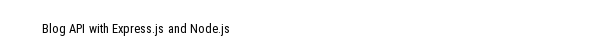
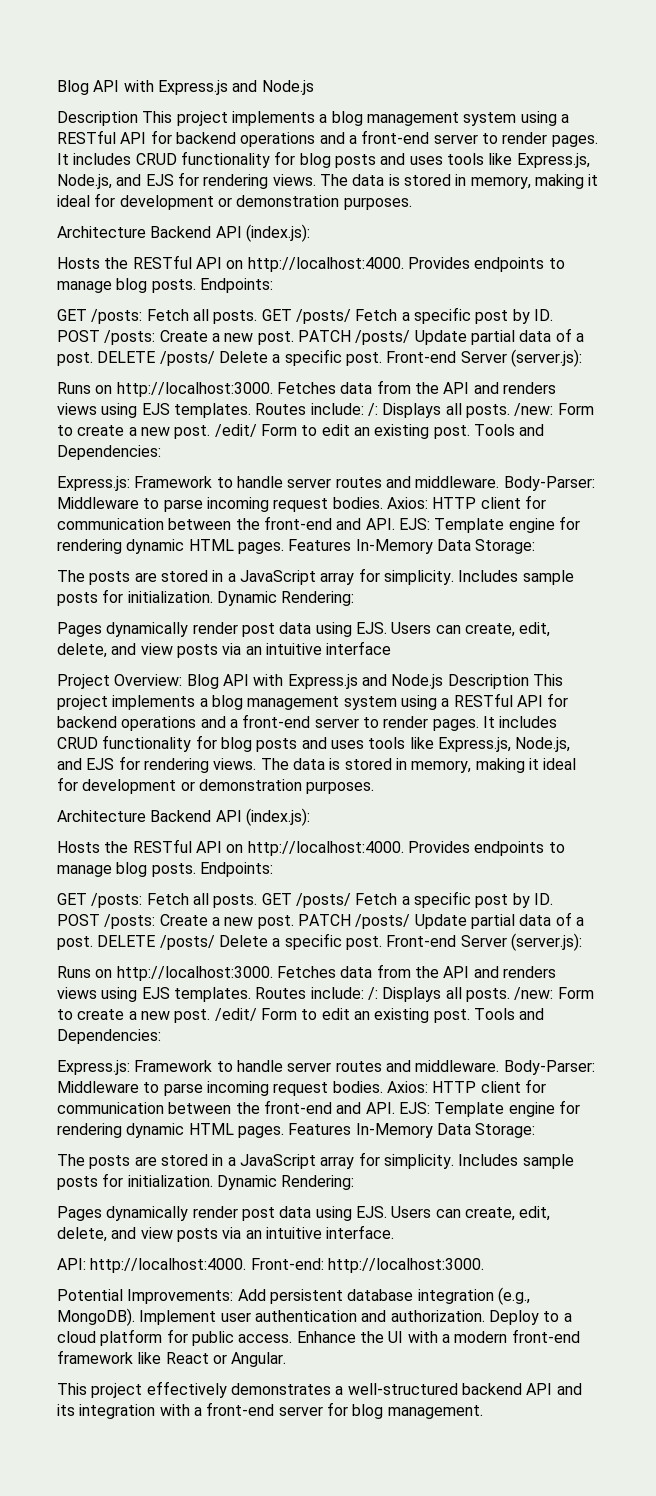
[42,23,230,36] Blog API with Express.js and Node.js -> [57,80,314,95] [57,111,569,126] [57,130,598,147] [57,151,590,168] [57,172,599,189] [57,193,412,210] [57,224,310,242] [57,255,565,272] [57,278,273,293] [57,307,553,324] [57,328,584,345] [57,349,582,367] [57,380,556,397] [57,403,594,418] [57,424,545,439] [57,445,161,460] [57,476,595,491] [57,495,546,512] [57,516,580,533] [57,539,536,554] [57,568,574,585] [57,589,355,606] [57,622,551,637] [57,641,392,658] [57,674,563,689] [57,693,569,710] [57,714,558,731] [57,735,571,752] [57,756,577,773] [57,777,375,794] [57,808,310,826] [57,839,565,856] [57,862,273,877] [57,891,553,908] [57,912,584,929] [57,933,582,951] [57,964,556,981] [57,987,594,1002] [57,1008,545,1023] [57,1029,161,1044] [57,1060,595,1075] [57,1079,546,1096] [57,1100,580,1117] [57,1123,536,1138] [57,1152,574,1169] [57,1173,355,1190] [57,1206,551,1221] [57,1225,395,1242] [57,1258,484,1273] [57,1287,530,1305] [57,1308,572,1326] [57,1329,580,1346] [57,1350,287,1367] [57,1381,582,1398] [57,1402,483,1419] Blog API with Express.js and Node.js // Description This project implements a blog management system using a RESTful API for backend operations and a front-end server to render pages. It includes CRUD functionality for blog posts and uses tools like Express.js, Node.js, and EJS for rendering views. The data is stored in memory, making it ideal for development or demonstration purposes. // Architecture Backend API (index.js): // Hosts the RESTful API on http://localhost:4000. Provides endpoints to manage blog posts. Endpoints: // GET /posts: Fetch all posts. GET /posts/ Fetch a specific post by ID. POST /posts: Create a new post. PATCH /posts/ Update partial data of a post. DELETE /posts/ Delete a specific post. Front-end Server (server.js): // Runs on http://localhost:3000. Fetches data from the API and renders views using EJS templates. Routes include: /: Displays all posts. /new: Form to create a new post. /edit/ Form to edit an existing post. Tools and Dependencies: // Express.js: Framework to handle server routes and middleware. Body-Parser: Middleware to parse incoming request bodies. Axios: HTTP client for communication between the front-end and API. EJS: Template engine for rendering dynamic HTML pages. Features In-Memory Data Storage: // The posts are stored in a JavaScript array for simplicity. Includes sample posts for initialization. Dynamic Rendering: // Pages dynamically render post data using EJS. Users can create, edit, delete, and view posts via an intuitive interface // Project Overview: Blog API with Express.js and Node.js Description This project implements a blog management system using a RESTful API for backend operations and a front-end server to render pages. It includes CRUD functionality for blog posts and uses tools like Express.js, Node.js, and EJS for rendering views. The data is stored in memory, making it ideal for development or demonstration purposes. // Architecture Backend API (index.js): // Hosts the RESTful API on http://localhost:4000. Provides endpoints to manage blog posts. Endpoints: // GET /posts: Fetch all posts. GET /posts/ Fetch a specific post by ID. POST /posts: Create a new post. PATCH /posts/ Update partial data of a post. DELETE /posts/ Delete a specific post. Front-end Server (server.js): // Runs on http://localhost:3000. Fetches data from the API and renders views using EJS templates. Routes include: /: Displays all posts. /new: Form to create a new post. /edit/ Form to edit an existing post. Tools and Dependencies: // Express.js: Framework to handle server routes and middleware. Body-Parser: Middleware to parse incoming request bodies. Axios: HTTP client for communication between the front-end and API. EJS: Template engine for rendering dynamic HTML pages. Features In-Memory Data Storage: // The posts are stored in a JavaScript array for simplicity. Includes sample posts for initialization. Dynamic Rendering: // Pages dynamically render post data using EJS. Users can create, edit, delete, and view posts via an intuitive interface. // API: http://localhost:4000. Front-end: http://localhost:3000. // Potential Improvements: Add persistent database integration (e.g., MongoDB). Implement user authentication and authorization. Deploy to a cloud platform for public access. Enhance the UI with a modern front-end framework like React or Angular. // This project effectively demonstrates a well-structured backend API and its integration with a front-end server for blog management.

